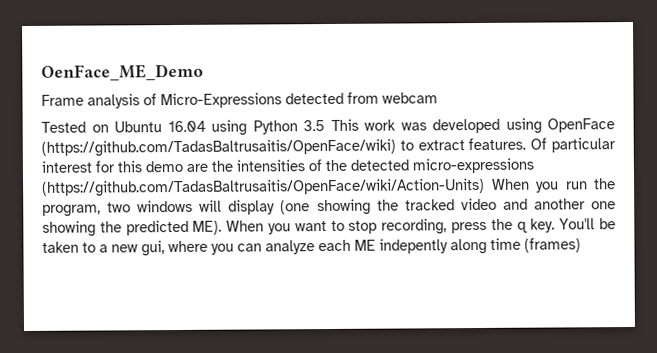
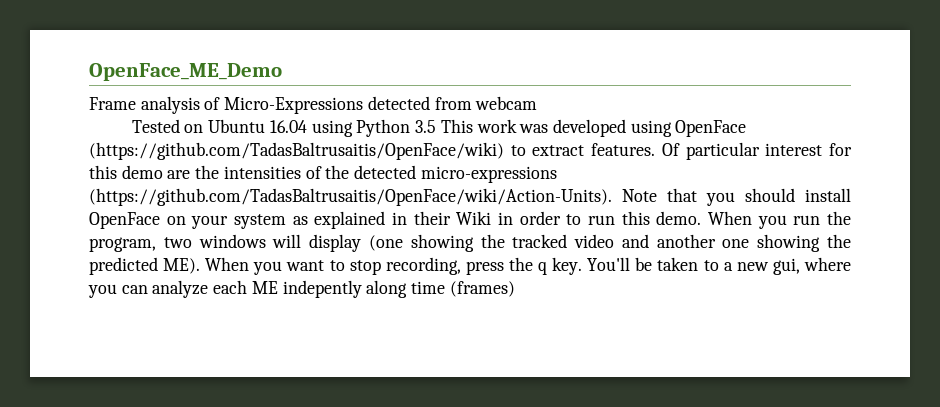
[41,63,204,81] OenFace_ME_Demo -> [89,63,282,81] OpenFace_ME_Demo
[42,177,485,197] (https://github.com/TadasBaltrusaitis/OpenFace/wiki/Action-Units) -> [89,188,851,206] [89,211,702,229] (https://github.com/TadasBaltrusaitis/OpenFace/wiki/Action-Units). Note that you should install OpenFace on your system as explained in their Wiki in order to run this demo.

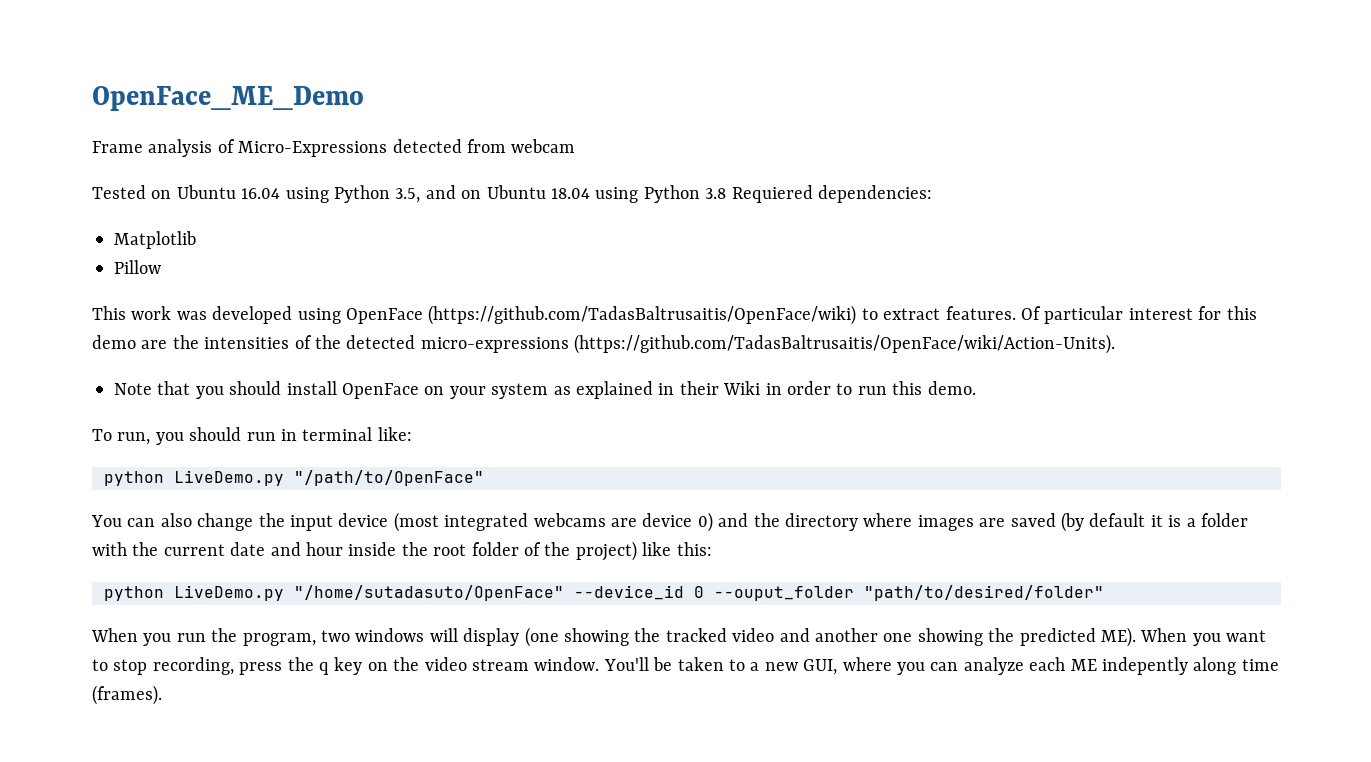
[415,120,437,133] 3.5 -> [395,185,932,203] [114,231,196,249] [114,260,161,274] 3.5, and on Ubuntu 18.04 using Python 3.8 Requiered dependencies: // Matplotlib // Pillow //
(612, 197) none -> (1116, 344) //
(702, 218) none -> [92,427,412,445] [104,470,484,486] [91,512,1248,532] [92,541,712,561] [104,585,1104,601] // To run, you should run in terminal like: // python LiveDemo.py "/path/to/OpenFace" // You can also change the input device (most integrated webcams are device 0) and the directory where images are saved (by default it is a folder with the current date and hour inside the root folder of the project) like this: // python LiveDemo.py "/home/sutadasuto/OpenFace" --device_id 0 --ouput_folder "path/to/desired/folder" //
[552,257,583,275] key. -> [334,657,600,675] key on the video stream window.
[772,258,800,275] gui, -> [803,659,838,675] GUI,
[449,281,515,297] (frames) -> [92,685,162,705] (frames).

